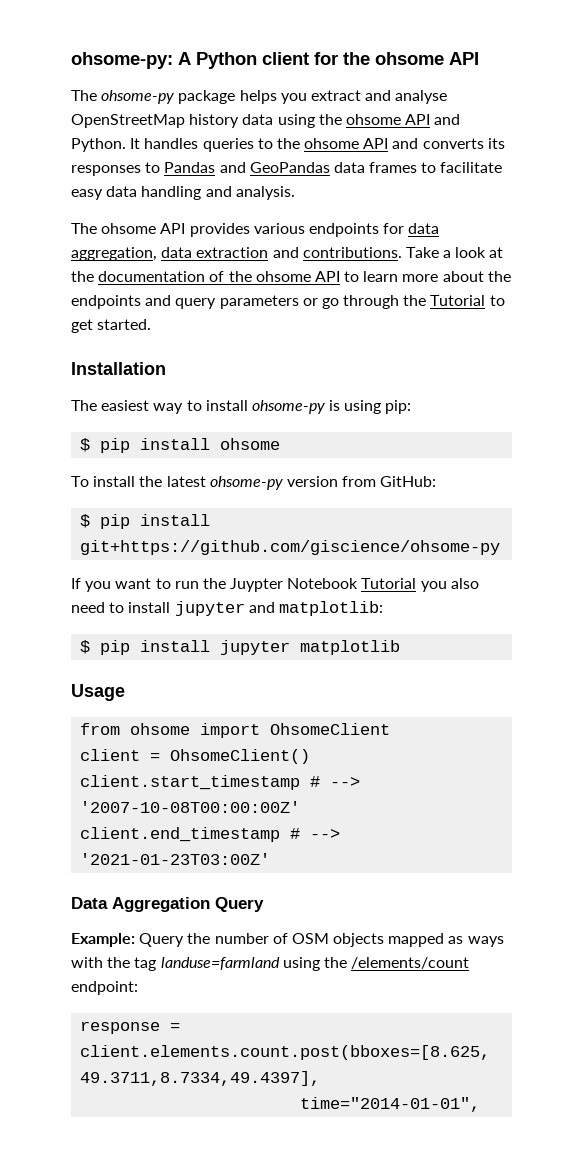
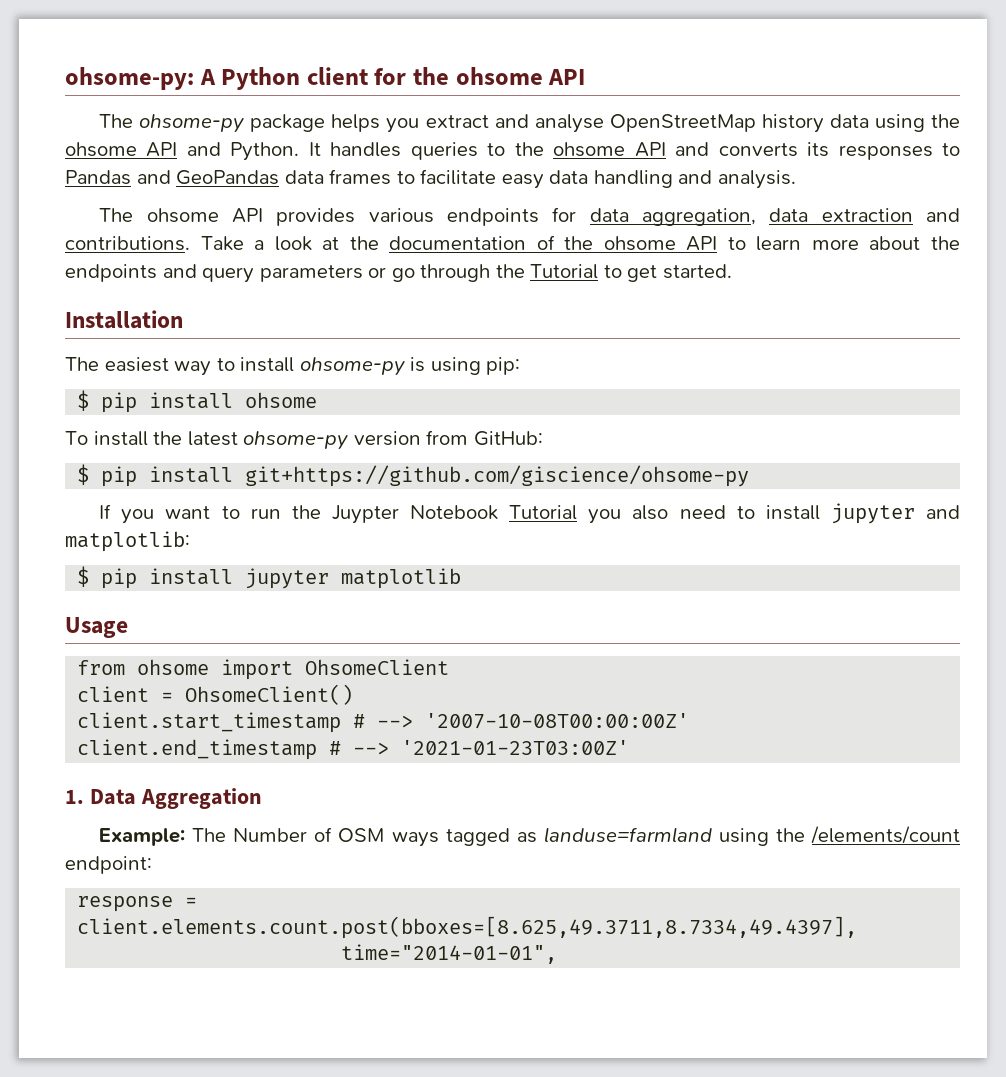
(271, 859) none -> [65,790,84,804] 1.
[215,897,264,912] Query -> (262, 798) none
[139,933,504,947] [71,957,157,971] Query the number of OSM objects mapped as ways with the tag -> [192,827,537,847] The Number of OSM ways tagged as

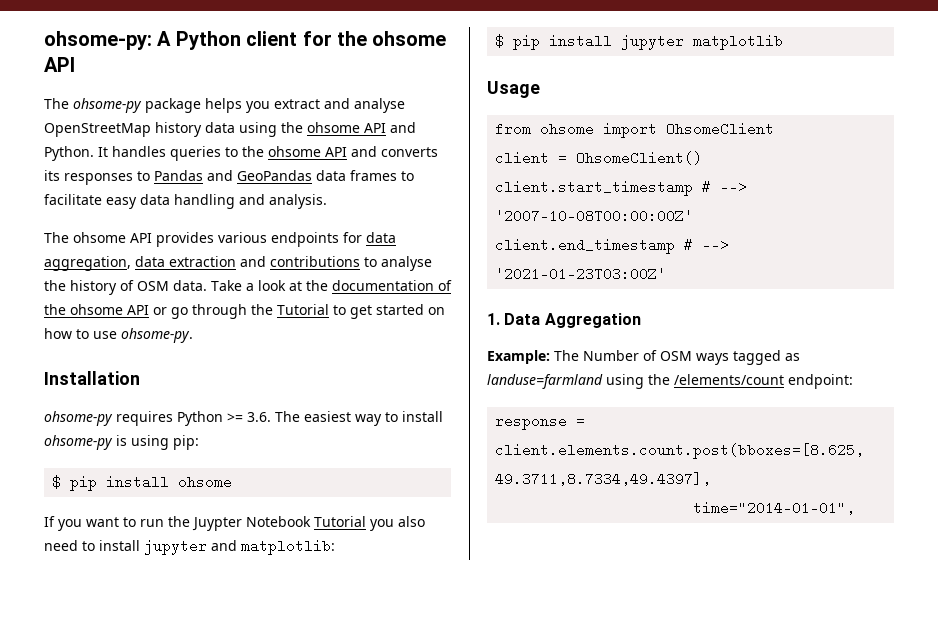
[65,236,190,251] contributions. -> [270,256,432,271] [44,280,207,295] contributions to analyse the history of OSM data.
[727,236,960,251] [65,264,363,283] to learn more about the endpoints and query parameters -> (149, 310) none
[662,264,732,279] [65,310,183,329] started. // Installation // -> [376,304,445,315] [44,328,193,343] [44,371,140,385] [44,411,271,426] started on how to use ohsome-py. // Installation // ohsome-py requires Python >= 3.6.
[65,430,543,450] [77,464,750,487] // To install the latest ohsome-py version from GitHub: // $ pip install git+https://github.com/giscience/ohsome-py -> (233, 482) none

